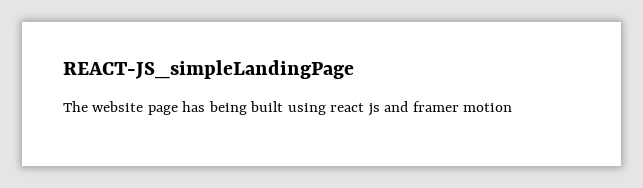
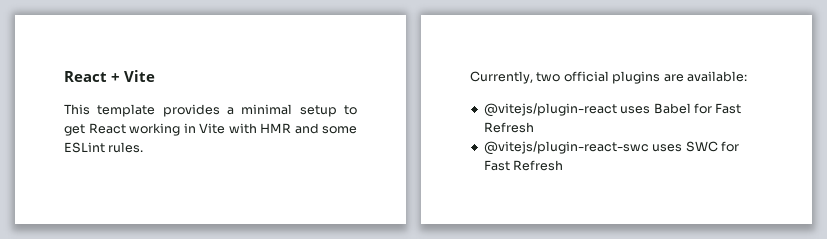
[63,60,354,79] [63,101,513,116] REACT-JS_simpleLandingPage // The website page has being built using react js and framer motion -> [64,70,156,82] [64,104,358,117] [64,123,357,136] [64,142,144,153] [470,71,747,84] [483,103,742,117] [483,122,534,133] [483,141,739,155] [483,160,564,171] React + Vite // This template provides a minimal setup to get React working in Vite with HMR and some ESLint rules. // Currently, two official plugins are available: // @vitejs/plugin-react uses Babel for Fast Refresh // @vitejs/plugin-react-swc uses SWC for Fast Refresh

